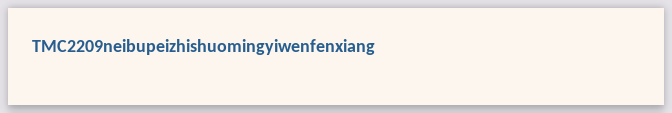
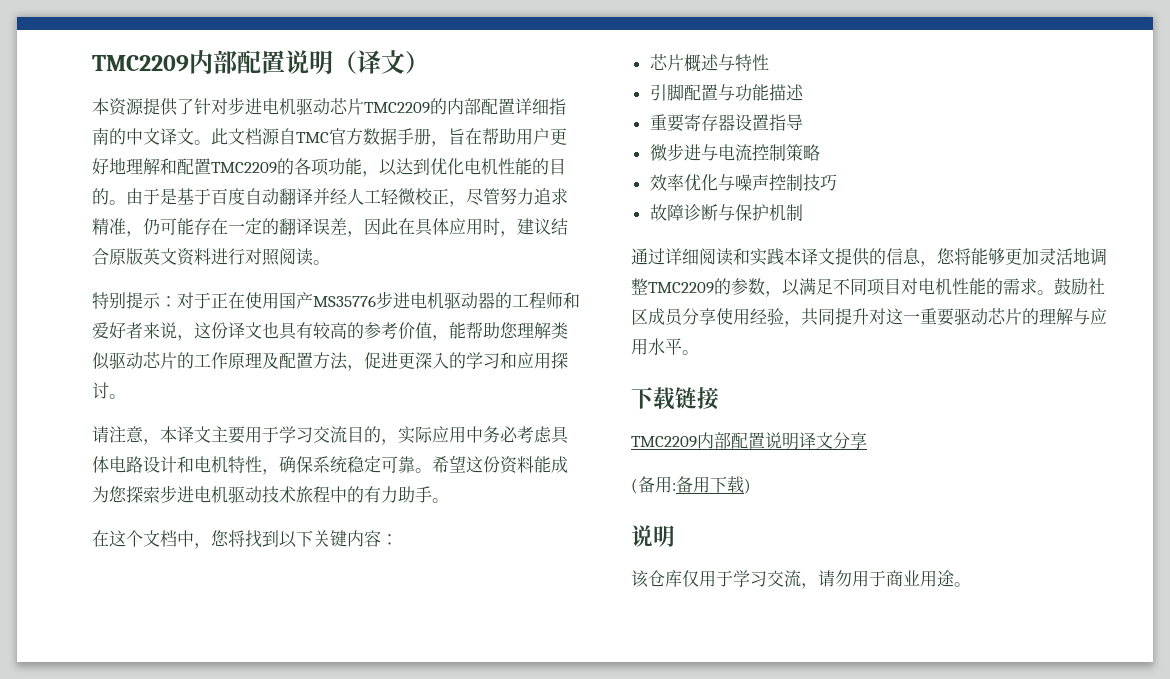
[32,39,375,55] TMC2209neibupeizhishuomingyiwenfenxiang -> [92,50,429,74] [92,97,566,116] [92,128,567,147] [92,158,566,177] [92,188,568,207] [92,218,568,237] [92,248,330,266] [92,291,580,310] [92,322,568,341] [92,352,568,371] [92,382,126,399] [92,426,569,445] [92,455,568,475] [92,485,449,503] [92,530,398,549] [648,54,769,72] [649,84,804,101] [649,114,803,132] [649,143,820,161] [649,174,837,191] [649,204,803,221] [631,248,1107,267] [631,278,1105,297] [631,308,1107,327] [631,338,699,355] [631,387,719,410] [631,432,867,450] [631,476,751,494] [631,525,675,547] [631,570,971,589] TMC2209内部配置说明（译文） // 本资源提供了针对步进电机驱动芯片TMC2209的内部配置详细指南的中文译文。此文档源自TMC官方数据手册，旨在帮助用户更好地理解和配置TMC2209的各项功能，以达到优化电机性能的目的。由于是基于百度自动翻译并经人工轻微校正，尽管努力追求精准，仍可能存在一定的翻译误差，因此在具体应用时，建议结合原版英文资料进行对照阅读。 // 特别提示：对于正在使用国产MS35776步进电机驱动器的工程师和爱好者来说，这份译文也具有较高的参考价值，能帮助您理解类似驱动芯片的工作原理及配置方法，促进更深入的学习和应用探讨。 // 请注意，本译文主要用于学习交流目的，实际应用中务必考虑具体电路设计和电机特性，确保系统稳定可靠。希望这份资料能成为您探索步进电机驱动技术旅程中的有力助手。 // 在这个文档中，您将找到以下关键内容： // 芯片概述与特性 // 引脚配置与功能描述 // 重要寄存器设置指导 // 微步进与电流控制策略 // 效率优化与噪声控制技巧 // 故障诊断与保护机制 // 通过详细阅读和实践本译文提供的信息，您将能够更加灵活地调整TMC2209的参数，以满足不同项目对电机性能的需求。鼓励社区成员分享使用经验，共同提升对这一重要驱动芯片的理解与应用水平。 // 下载链接 // TMC2209内部配置说明译文分享 // (备用:备用下载) // 说明 // 该仓库仅用于学习交流，请勿用于商业用途。

